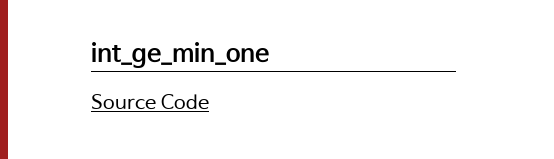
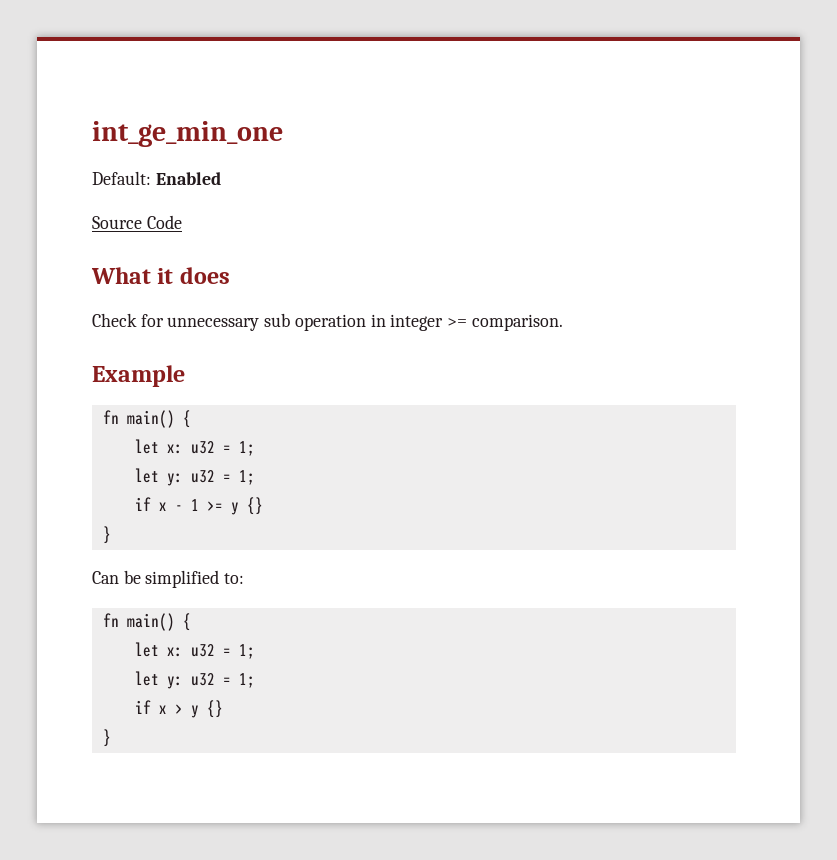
(269, 55) none -> [92,171,221,185] // Default: Enabled
(210, 102) none -> [91,267,230,284] [92,313,563,331] [92,365,185,387] [102,410,191,428] [134,439,255,456] [134,468,255,486] [134,497,263,515] [102,526,111,544] [92,570,245,588] [102,613,191,631] [134,642,255,659] [134,671,255,689] [134,700,223,718] [102,729,111,747] // What it does // Check for unnecessary sub operation in integer >= comparison. // Example // fn main() { // let x: u32 = 1; // let y: u32 = 1; // if x - 1 >= y {} // } // Can be simplified to: // fn main() { // let x: u32 = 1; // let y: u32 = 1; // if x > y {} // }

